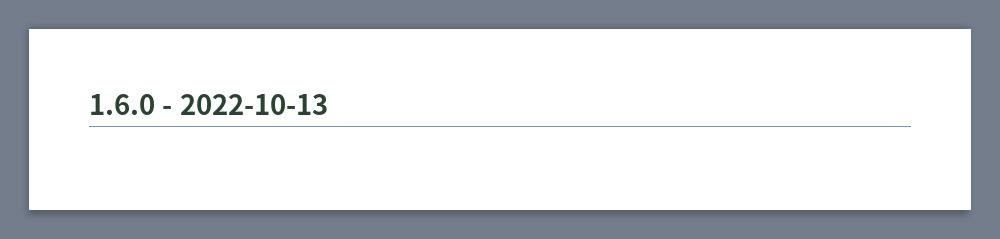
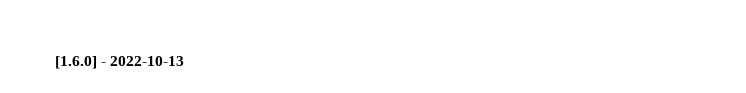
[89,94,155,115] 1.6.0 -> [55,56,97,69] [1.6.0]

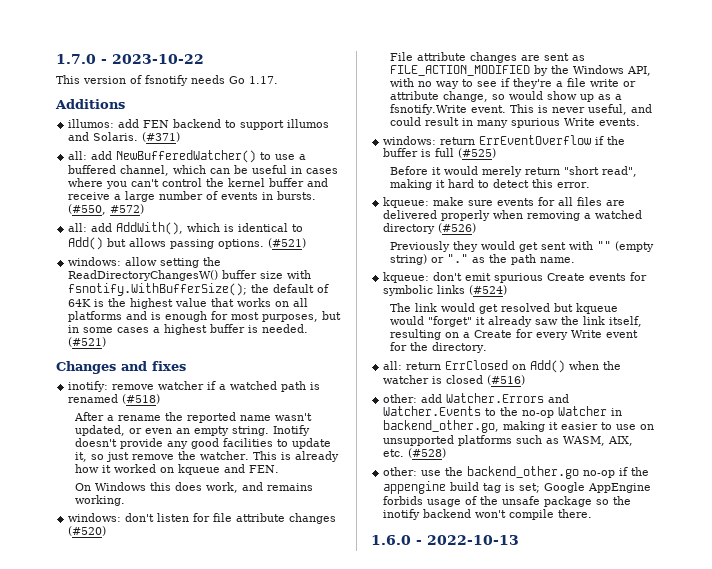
[55,56,97,69] [1.6.0] -> [56,54,204,64] [56,75,278,86] [55,99,125,109] [68,119,330,130] [68,132,181,142] [68,150,307,163] [68,165,339,176] [68,178,329,189] [68,191,317,202] [68,204,145,215] [68,222,304,235] [68,237,307,250] [68,257,222,268] [68,270,312,281] [68,283,330,296] [68,298,309,309] [68,311,342,322] [68,324,309,335] [68,337,107,347] [56,361,186,374] [68,381,321,392] [68,394,161,404] [74,412,313,423] [75,425,311,436] [75,438,332,449] [75,451,340,462] [75,464,280,475] [75,482,314,493] [75,495,126,506] [68,513,337,524] [68,526,107,536] [390,52,586,63] [390,65,652,76] [390,78,637,89] [390,91,623,102] [390,104,653,115] [390,117,641,128] [383,135,626,145] [383,148,497,158] [390,166,638,177] [390,179,591,190] [383,197,626,208] [383,210,643,221] [383,223,477,234] [390,241,655,252] [390,254,576,265] [383,272,648,283] [383,285,508,296] [390,303,619,314] [390,316,643,327] [390,329,639,340] [390,342,488,353] [383,360,622,373] [383,375,526,385] [383,393,570,403] [383,406,623,418] [383,420,655,433] [383,435,634,446] [383,448,447,458] [383,466,650,479] [383,481,652,494] [383,496,632,507] [383,509,593,520] [371,535,411,545] 1.7.0 - 2023-10-22 // This version of fsnotify needs Go 1.17. // Additions // illumos: add FEN backend to support illumos and Solaris. (#371) // all: add NewBufferedWatcher() to use a buffered channel, which can be useful in cases where you can't control the kernel buffer and receive a large number of events in bursts. (#550, #572) // all: add AddWith(), which is identical to Add() but allows passing options. (#521) // windows: allow setting the ReadDirectoryChangesW() buffer size with fsnotify.WithBufferSize(); the default of 64K is the highest value that works on all platforms and is enough for most purposes, but in some cases a highest buffer is needed. (#521) // Changes and fixes // inotify: remove watcher if a watched path is renamed (#518) // After a rename the reported name wasn't updated, or even an empty string. Inotify doesn't provide any good facilities to update it, so just remove the watcher. This is already how it worked on kqueue and FEN. // On Windows this does work, and remains working. // windows: don't listen for file attribute changes (#520) // File attribute changes are sent as FILE_ACTION_MODIFIED by the Windows API, with no way to see if they're a file write or attribute change, so would show up as a fsnotify.Write event. This is never useful, and could result in many spurious Write events. // windows: return ErrEventOverflow if the buffer is full (#525) // Before it would merely return "short read", making it hard to detect this error. // kqueue: make sure events for all files are delivered properly when removing a watched directory (#526) // Previously they would get sent with "" (empty string) or "." as the path name. // kqueue: don't emit spurious Create events for symbolic links (#524) // The link would get resolved but kqueue would "forget" it already saw the link itself, resulting on a Create for every Write event for the directory. // all: return ErrClosed on Add() when the watcher is closed (#516) // other: add Watcher.Errors and Watcher.Events to the no-op Watcher in backend_other.go, making it easier to use on unsupported platforms such as WASM, AIX, etc. (#528) // other: use the backend_other.go no-op if the appengine build tag is set; Google AppEngine forbids usage of the unsafe package so the inotify backend won't compile there. // 1.6.0

